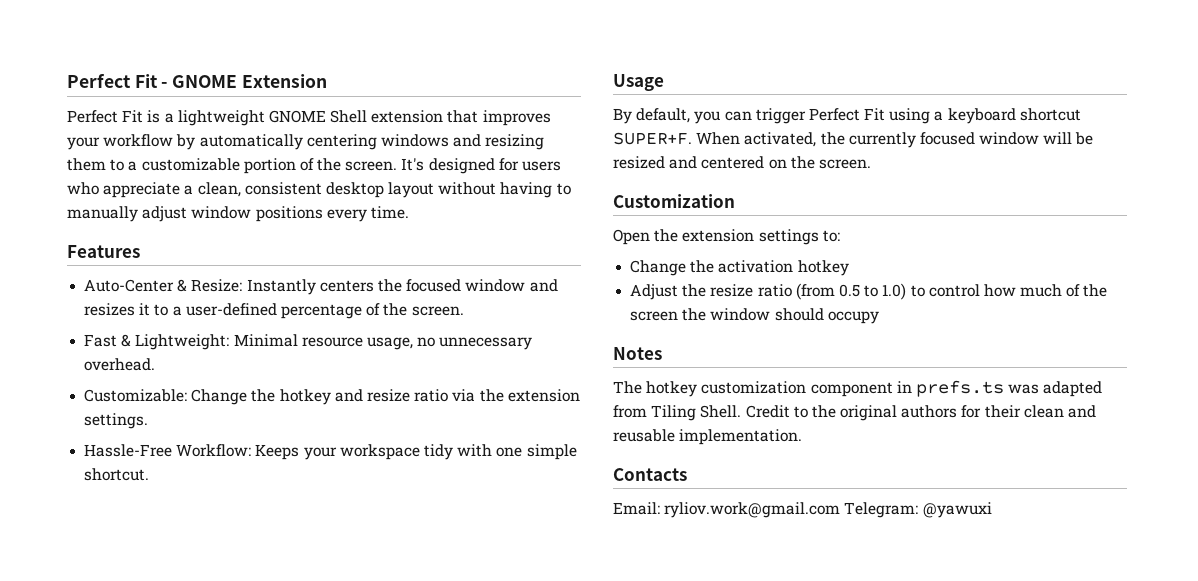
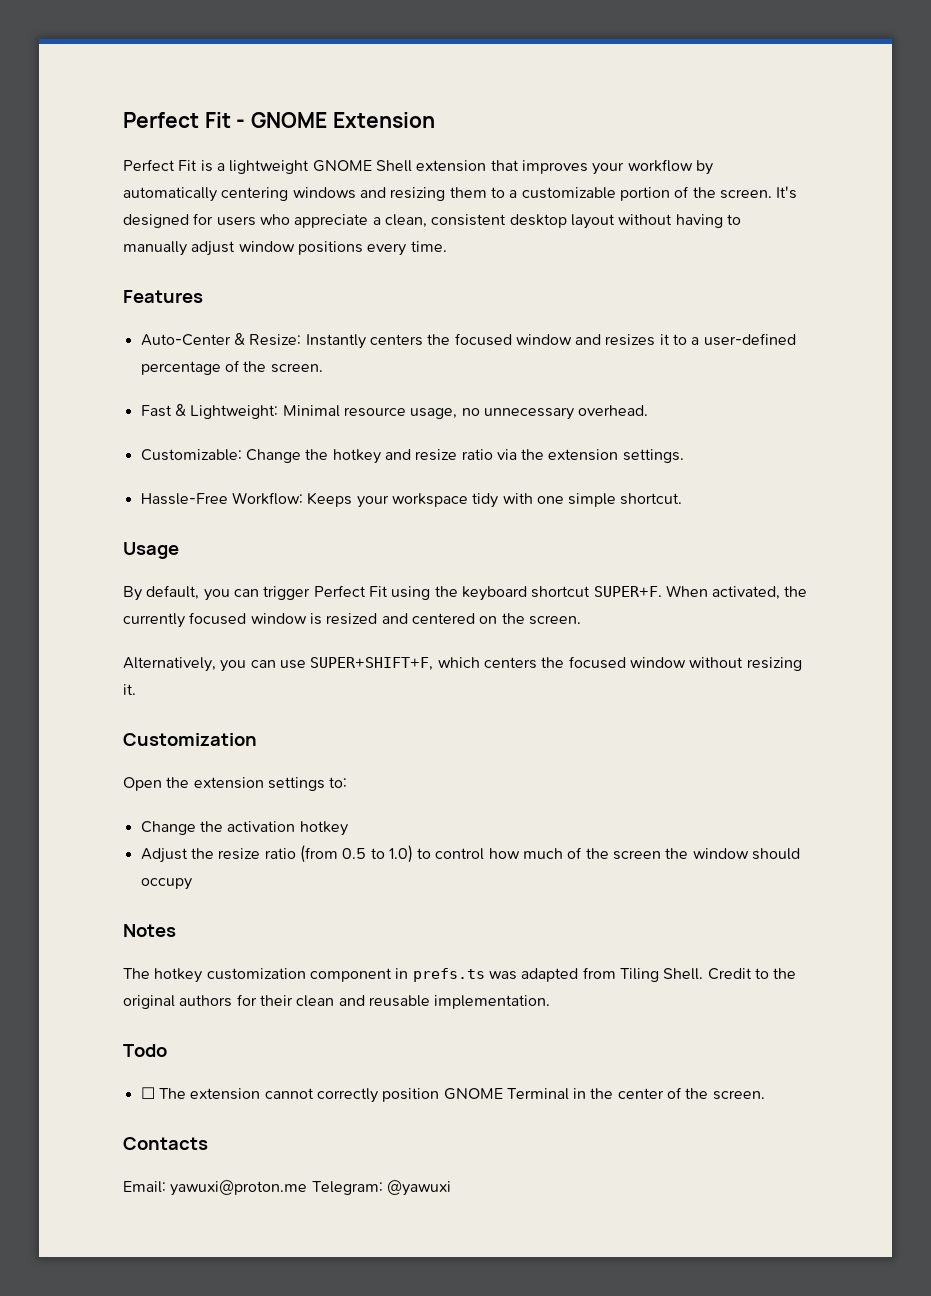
[934,111,944,121] a -> [434,586,458,597] the
[1043,132,1094,145] will be -> [309,613,322,625] is
(871, 164) none -> [123,656,802,672] [123,684,136,695] // Alternatively, you can use SUPER+SHIFT+F, which centers the focused window without resizing it.
(803, 437) none -> [123,1044,167,1057] [140,1087,765,1103] // Todo // ☐ The extension cannot correctly position GNOME Terminal in the center of the screen.
[664,502,841,518] ryliov.work@gmail.com -> [170,1180,308,1196] yawuxi@proton.me

